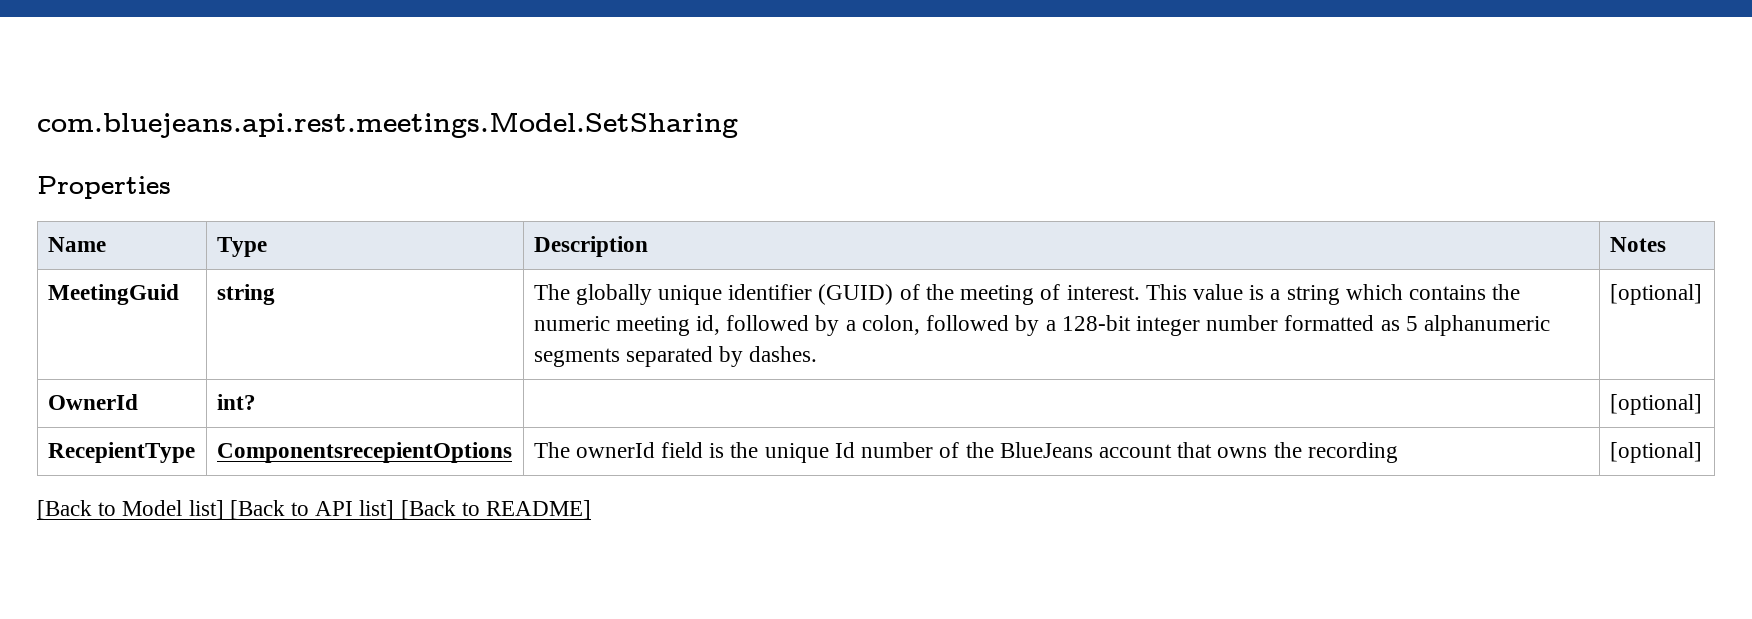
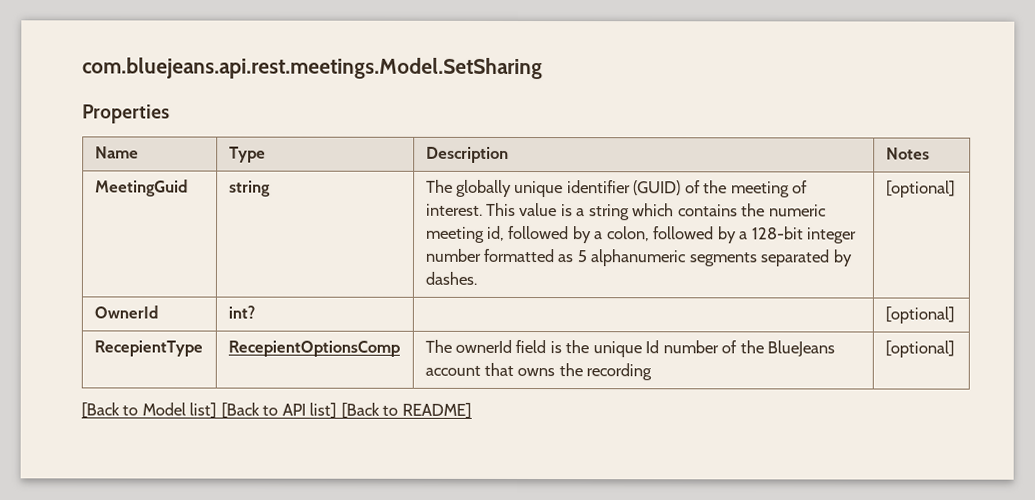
[216,442,512,463] ComponentsrecepientOptions -> [227,340,400,357] RecepientOptionsComp

